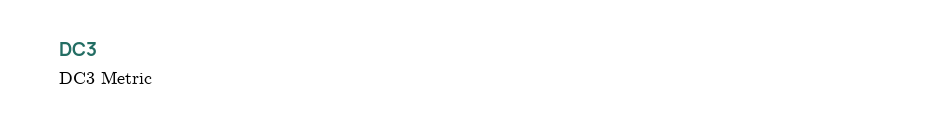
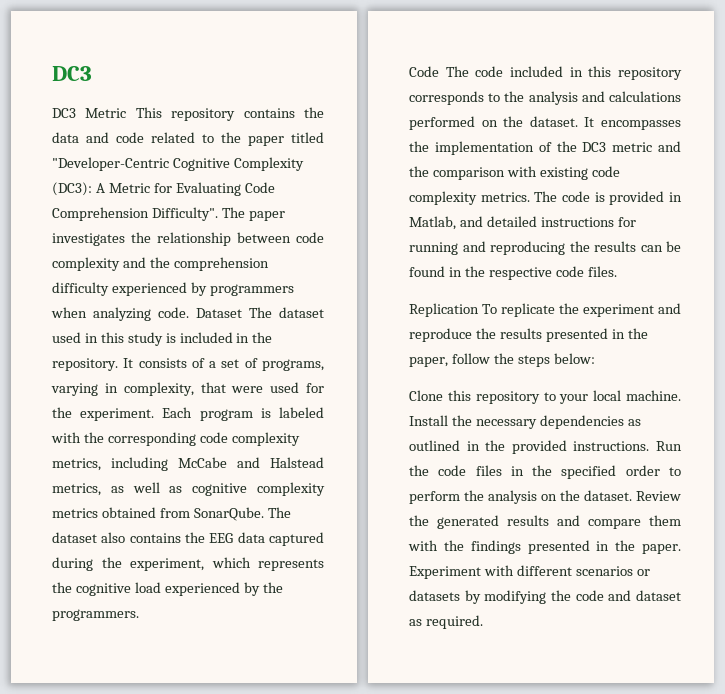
(152, 77) none -> [135,107,324,121] [52,132,324,146] [52,157,304,171] [52,182,275,196] [52,207,285,221] [52,232,324,246] [52,257,269,271] [52,282,294,296] [51,307,324,321] [52,332,273,346] [52,358,324,371] [51,382,324,396] [52,407,324,421] [51,432,300,446] [52,457,324,471] [52,482,325,496] [52,507,291,521] [52,532,324,546] [52,557,324,571] [52,582,283,596] [52,609,139,621] [409,66,682,80] [409,91,681,105] [409,116,681,130] [409,141,681,155] [409,166,620,180] [409,191,682,205] [409,216,636,230] [409,241,681,255] [409,266,617,280] [409,303,681,317] [409,328,648,342] [409,353,595,367] [409,390,681,404] [409,415,641,429] [409,440,682,454] [409,465,681,479] [409,490,681,504] [409,515,681,529] [408,540,681,554] [409,565,650,579] [409,590,681,604] [409,615,483,629] This repository contains the data and code related to the paper titled "Developer-Centric Cognitive Complexity (DC3): A Metric for Evaluating Code Comprehension Difficulty". The paper investigates the relationship between code complexity and the comprehension difficulty experienced by programmers when analyzing code. Dataset The dataset used in this study is included in the repository. It consists of a set of programs, varying in complexity, that were used for the experiment. Each program is labeled with the corresponding code complexity metrics, including McCabe and Halstead metrics, as well as cognitive complexity metrics obtained from SonarQube. The dataset also contains the EEG data captured during the experiment, which represents the cognitive load experienced by the programmers. // Code The code included in this repository corresponds to the analysis and calculations performed on the dataset. It encompasses the implementation of the DC3 metric and the comparison with existing code complexity metrics. The code is provided in Matlab, and detailed instructions for running and reproducing the results can be found in the respective code files. // Replication To replicate the experiment and reproduce the results presented in the paper, follow the steps below: // Clone this repository to your local machine. Install the necessary dependencies as outlined in the provided instructions. Run the code files in the specified order to perform the analysis on the dataset. Review the generated results and compare them with the findings presented in the paper. Experiment with different scenarios or datasets by modifying the code and dataset as required.

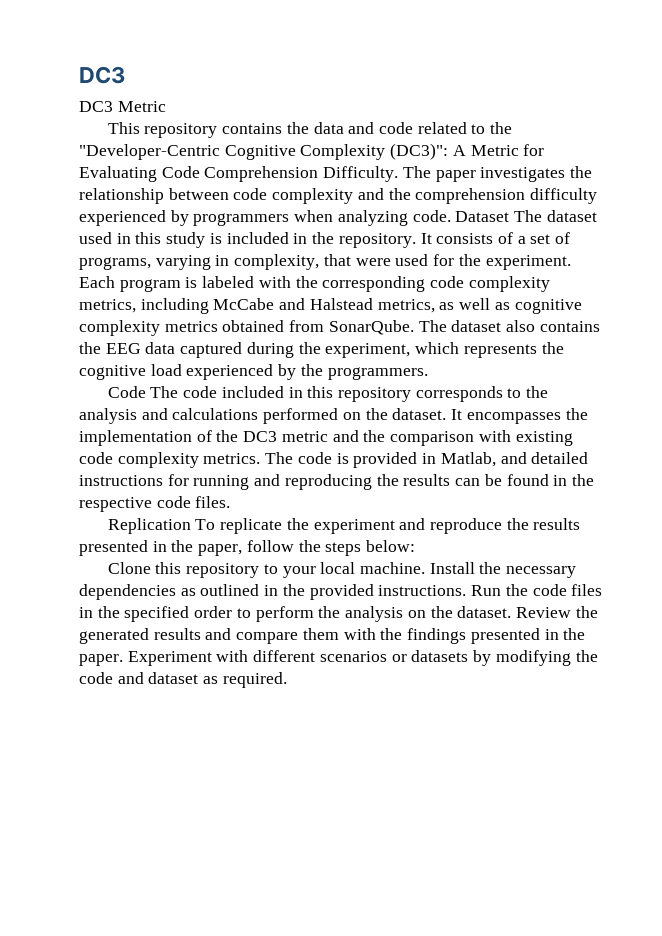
(127, 113) none -> (166, 106) //
[248,132,324,146] paper titled -> (513, 128) none
[52,182,92,196] (DC3): -> [390,143,449,160] (DC3)":
[151,207,218,221] Difficulty". -> [323,166,399,182] Difficulty.

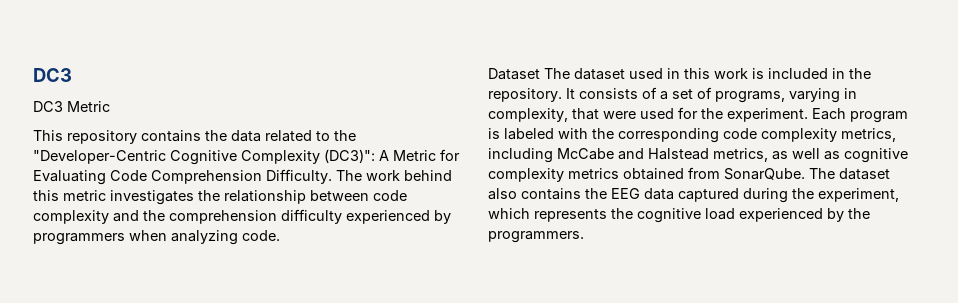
[348,122,413,134] and code -> (261, 136) none
[435,170,476,182] paper -> [366,170,452,181] [33,190,106,201] work behind this metric
(451, 216) none -> (280, 235) //
[166,232,206,248] study -> [714,68,748,79] work
[107,386,549,402] [79,408,588,424] [79,430,573,446] [79,452,589,468] [79,474,594,490] [79,496,231,512] [107,518,581,534] [79,540,416,556] [107,562,577,578] [79,584,603,600] [79,606,598,622] [79,628,586,644] [79,650,598,666] [79,672,287,688] // Code The code included in this repository corresponds to the analysis and calculations performed on the dataset. It encompasses the implementation of the DC3 metric and the comparison with existing code complexity metrics. The code is provided in Matlab, and detailed instructions for running and reproducing the results can be found in the respective code files. // Replication To replicate the experiment and reproduce the results presented in the paper, follow the steps below: // Clone this repository to your local machine. Install the necessary dependencies as outlined in the provided instructions. Run the code files in the specified order to perform the analysis on the dataset. Review the generated results and compare them with the findings presented in the paper. Experiment with different scenarios or datasets by modifying the code and dataset as required. -> (584, 237) none

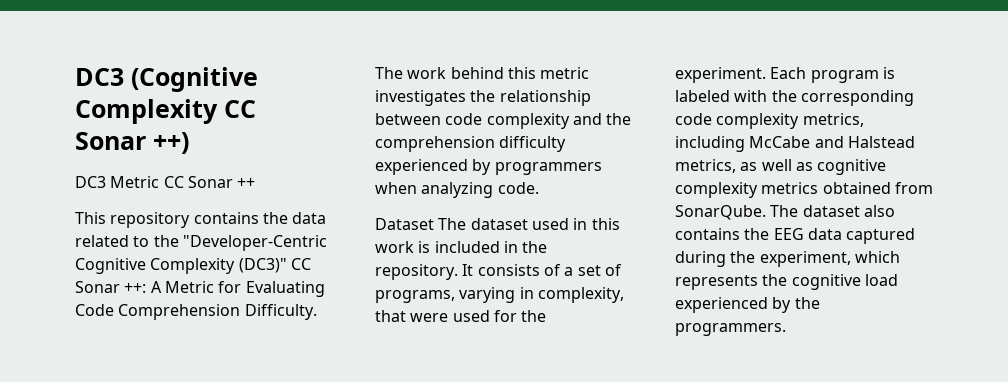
[33,68,72,82] DC3 -> [75,67,258,92] [75,99,256,124] [75,132,189,154] DC3 (Cognitive Complexity CC Sonar ++)
(110, 106) none -> [163,176,256,188] CC Sonar ++
[324,149,375,163] (DC3)": -> [238,258,311,273] [75,281,147,293] (DC3)" CC Sonar ++:

